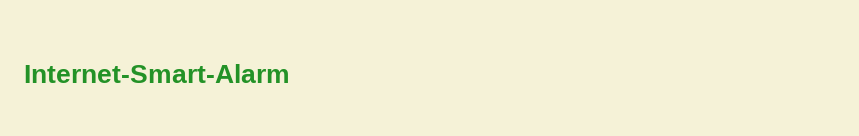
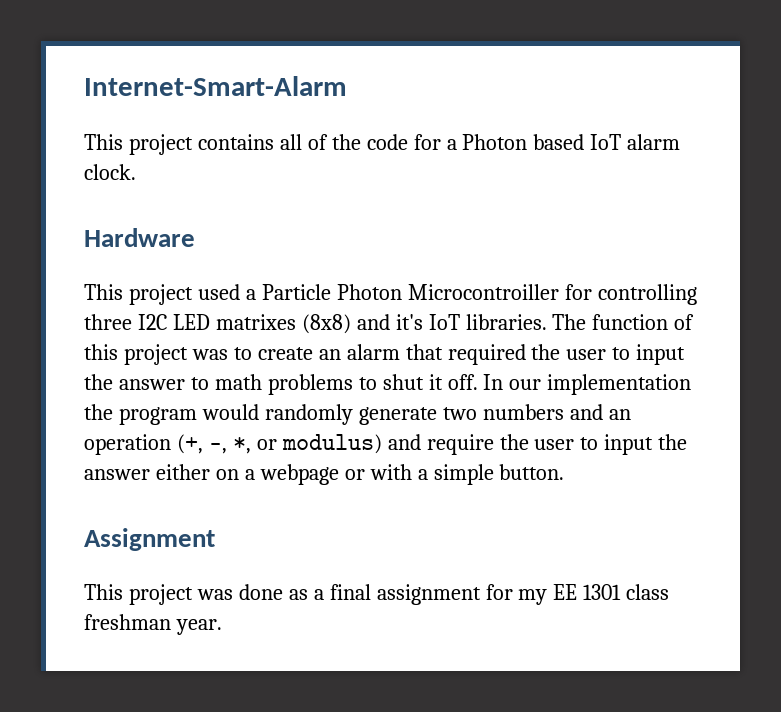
(290, 73) none -> [84,134,681,155] [84,164,136,180] [84,228,195,247] [84,284,697,305] [84,314,695,334] [84,344,686,365] [84,374,692,395] [84,404,631,425] [84,434,688,455] [84,464,565,485] [84,528,215,551] [84,584,670,605] [84,614,222,635] // This project contains all of the code for a Photon based IoT alarm clock. // Hardware // This project used a Particle Photon Microcontroiller for controlling three I2C LED matrixes (8x8) and it's IoT libraries. The function of this project was to create an alarm that required the user to input the answer to math problems to shut it off. In our implementation the program would randomly generate two numbers and an operation (+, -, *, or modulus) and require the user to input the answer either on a webpage or with a simple button. // Assignment // This project was done as a final assignment for my EE 1301 class freshman year.

